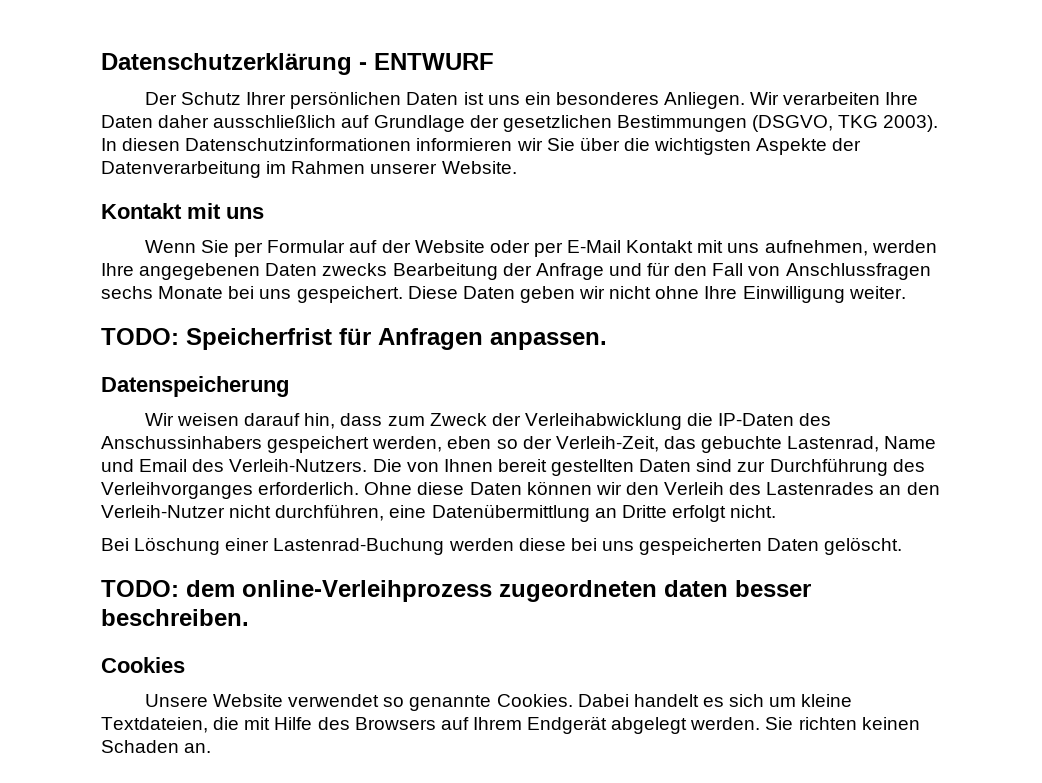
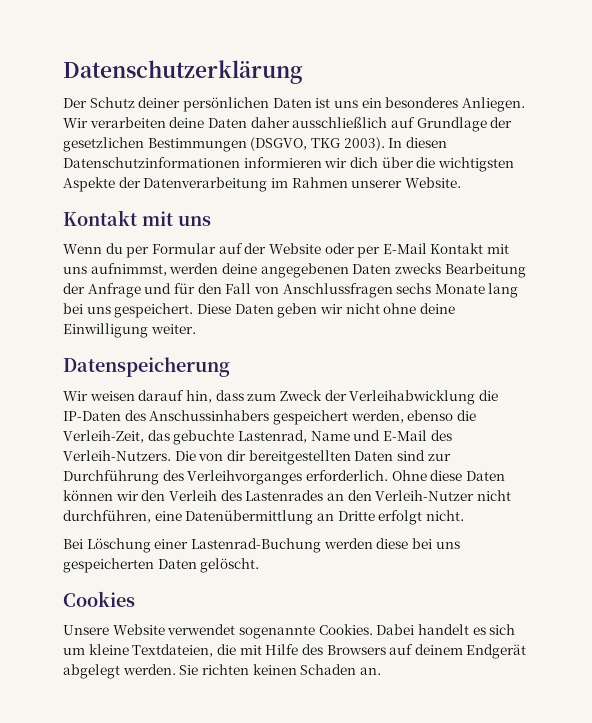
[359,53,494,70] - ENTWURF -> (303, 72) none
[246,92,287,105] Ihrer -> [138,97,181,108] deiner
[885,92,919,105] Ihre -> [169,117,205,128] deine
[546,138,575,151] Sie -> [349,157,378,168] dich
[201,240,230,253] Sie -> [105,243,123,254] du
[764,240,937,256] [101,263,134,276] aufnehmen, werden Ihre -> [90,263,257,276] aufnimmst, werden deine
(224, 292) none -> [488,283,519,298] lang
[704,286,738,299] Ihre -> [419,303,455,314] deine
[101,328,607,350] // TODO: Speicherfrist für Anfragen anpassen. -> (196, 329) none
[447,436,552,449] eben so der -> [407,410,476,421] ebenso die
[139,459,188,472] Email -> [382,430,427,441] E-Mail
[443,459,635,476] Ihnen bereit gestellten -> [226,450,351,465] dir bereitgestellten
[101,580,811,602] [101,609,249,626] // TODO: dem online-Verleihprozess zugeordneten daten besser beschreiben. -> (260, 565) none
[383,695,492,711] so genannte -> [238,625,315,639] sogenannte
[472,717,522,730] Ihrem -> [414,644,463,655] deinem

